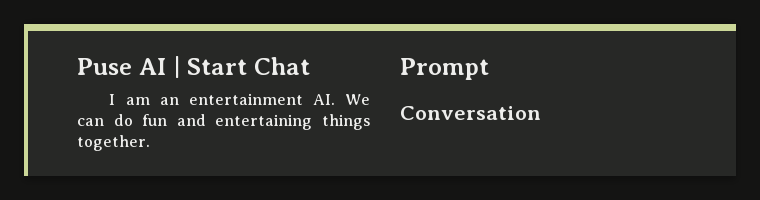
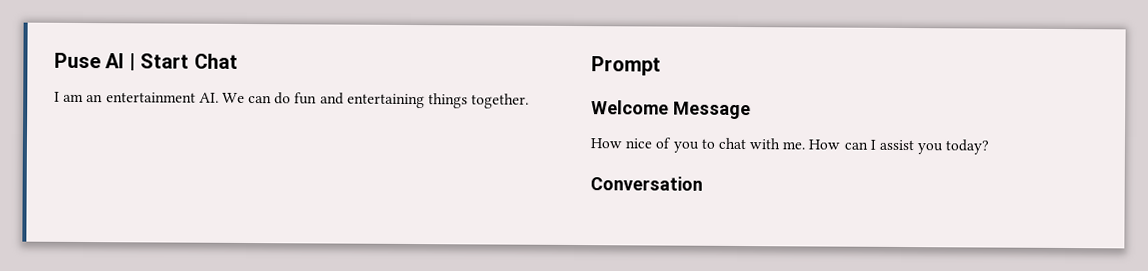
(489, 69) none -> [591,100,751,120] [590,137,990,155] // Welcome Message // How nice of you to chat with me. How can I assist you today?

